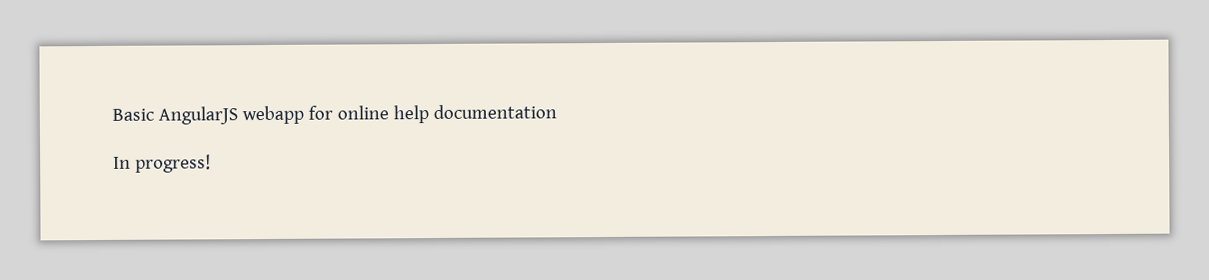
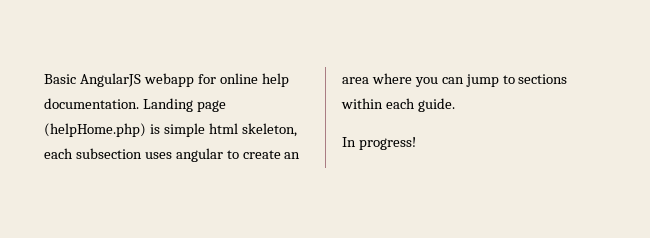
[432,104,557,120] documentation -> [44,98,226,112] [44,123,297,137] [44,148,301,162] [342,73,568,87] [341,98,455,112] documentation. Landing page (helpHome.php) is simple html skeleton, each subsection uses angular to create an area where you can jump to sections within each guide.

